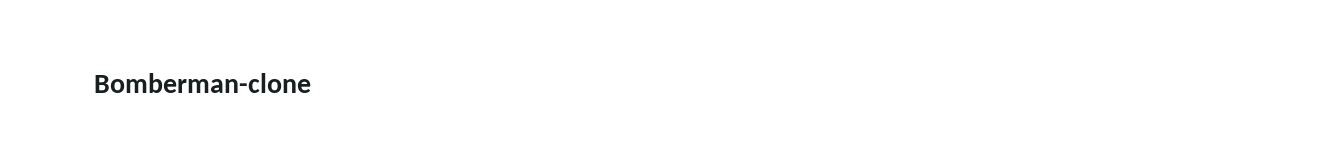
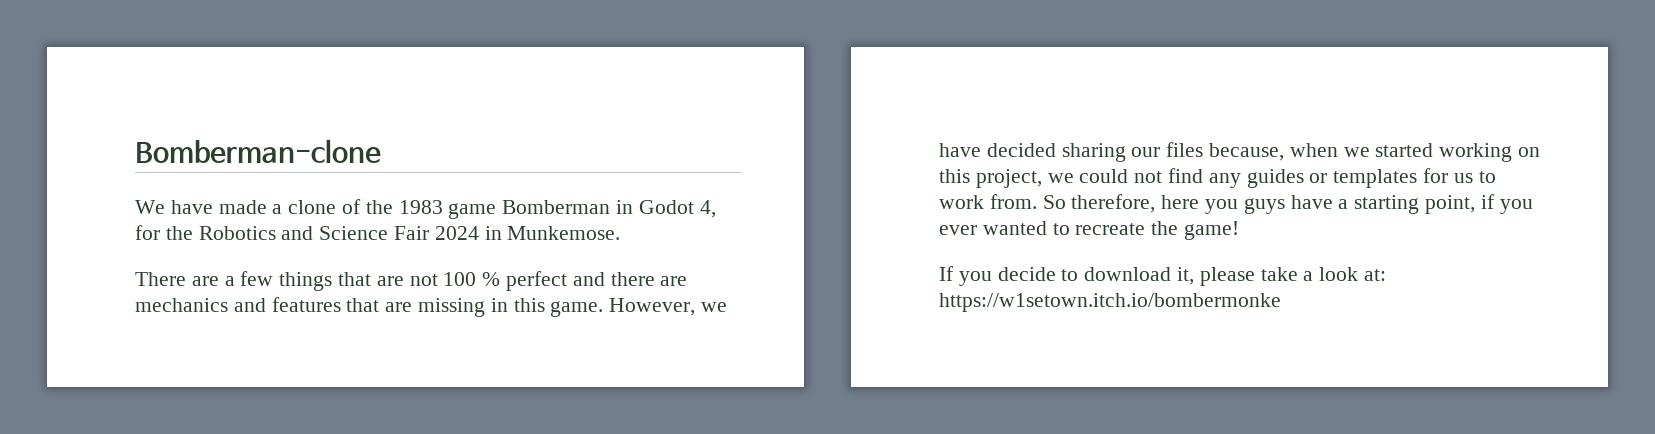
(311, 83) none -> [135,199,716,219] [135,225,621,240] [135,271,688,291] [135,297,728,317] [939,142,1541,162] [939,168,1496,188] [939,194,1533,214] [939,221,1240,240] [939,266,1387,286] [939,293,1281,312] // We have made a clone of the 1983 game Bomberman in Godot 4, for the Robotics and Science Fair 2024 in Munkemose. // There are a few things that are not 100 % perfect and there are mechanics and features that are missing in this game. However, we have decided sharing our files because, when we started working on this project, we could not find any guides or templates for us to work from. So therefore, here you guys have a starting point, if you ever wanted to recreate the game! // If you decide to download it, please take a look at: https://w1setown.itch.io/bombermonke

